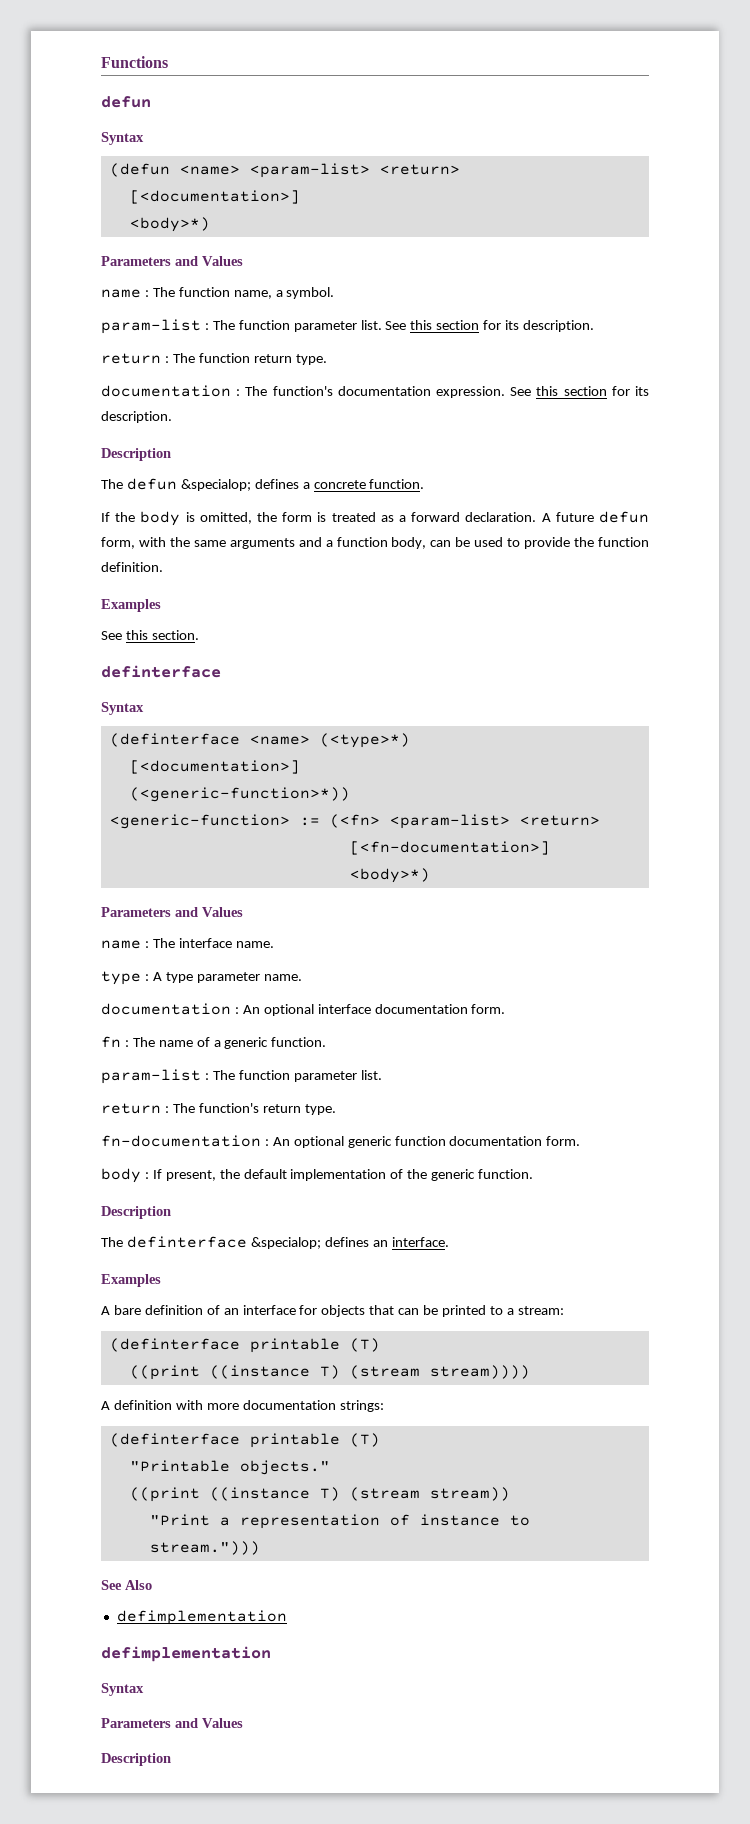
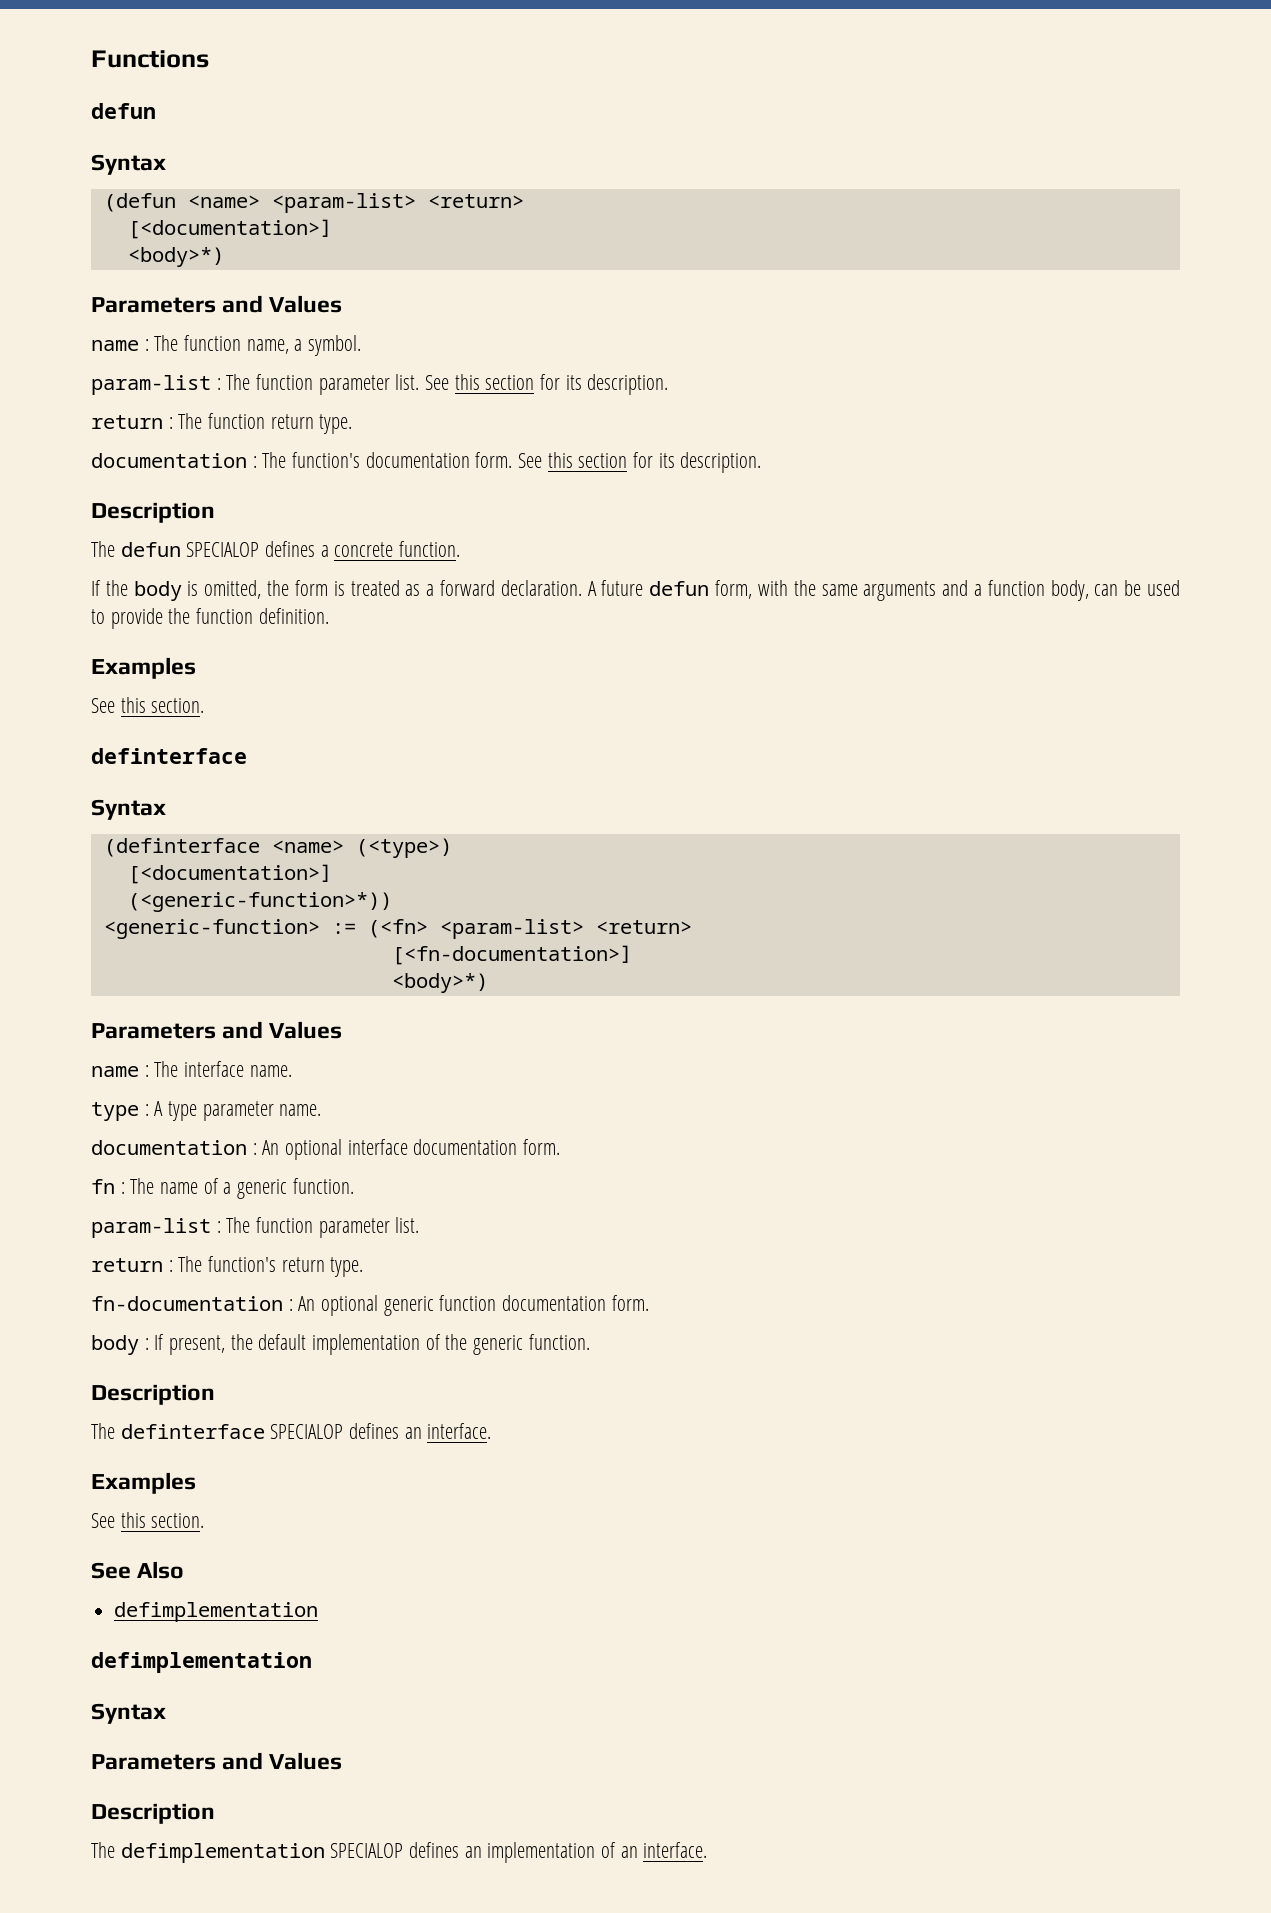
[435,386,505,398] expression. -> [475,452,513,468] form.
[180,479,251,491] &specialop; -> [186,542,260,557] SPECIALOP
[319,733,410,748] (<type>*) -> [355,838,452,858] (<type>)
[250,1237,321,1249] &specialop; -> [270,1424,344,1439] SPECIALOP
[101,1305,564,1317] [109,1338,380,1353] [129,1365,530,1380] [101,1400,384,1412] [109,1433,380,1448] [129,1460,330,1475] [129,1487,510,1502] [149,1514,530,1529] [149,1541,260,1555] A bare definition of an interface for objects that can be printed to a stream: // (definterface printable (T) // ((print ((instance T) (stream stream)))) // A definition with more documentation strings: // (definterface printable (T) // "Printable objects." // ((print ((instance T) (stream stream)) // "Print a representation of instance to stream."))) -> [91,1512,205,1528] See this section.
(171, 1759) none -> [91,1842,708,1863] // The defimplementation SPECIALOP defines an implementation of an interface.

